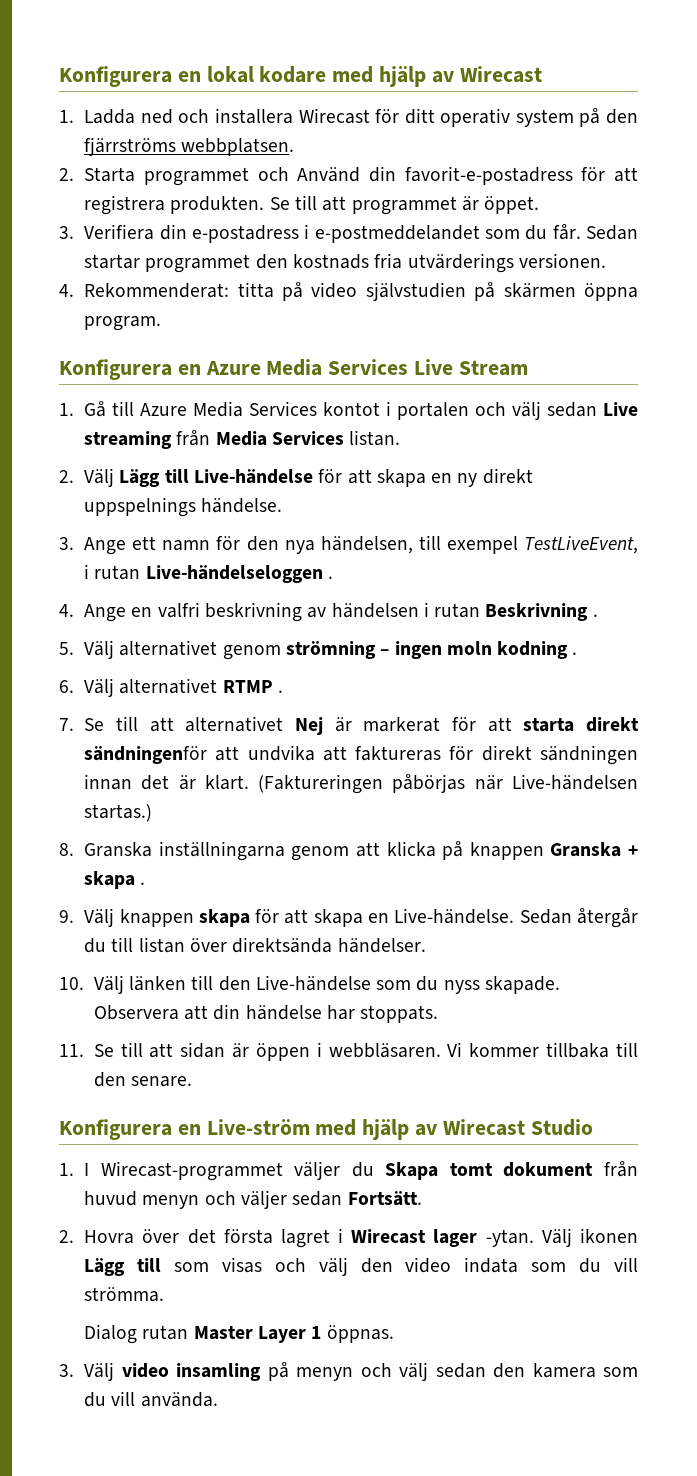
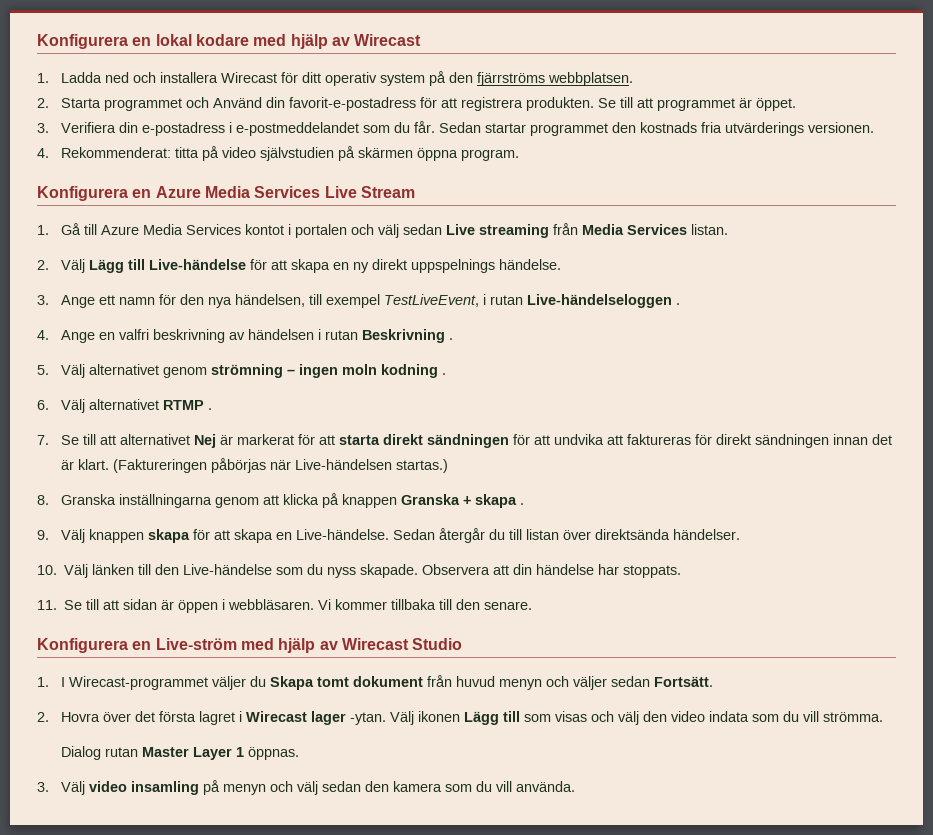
[84,746,208,764] sändningenför -> [427,434,531,448] sändningen för

